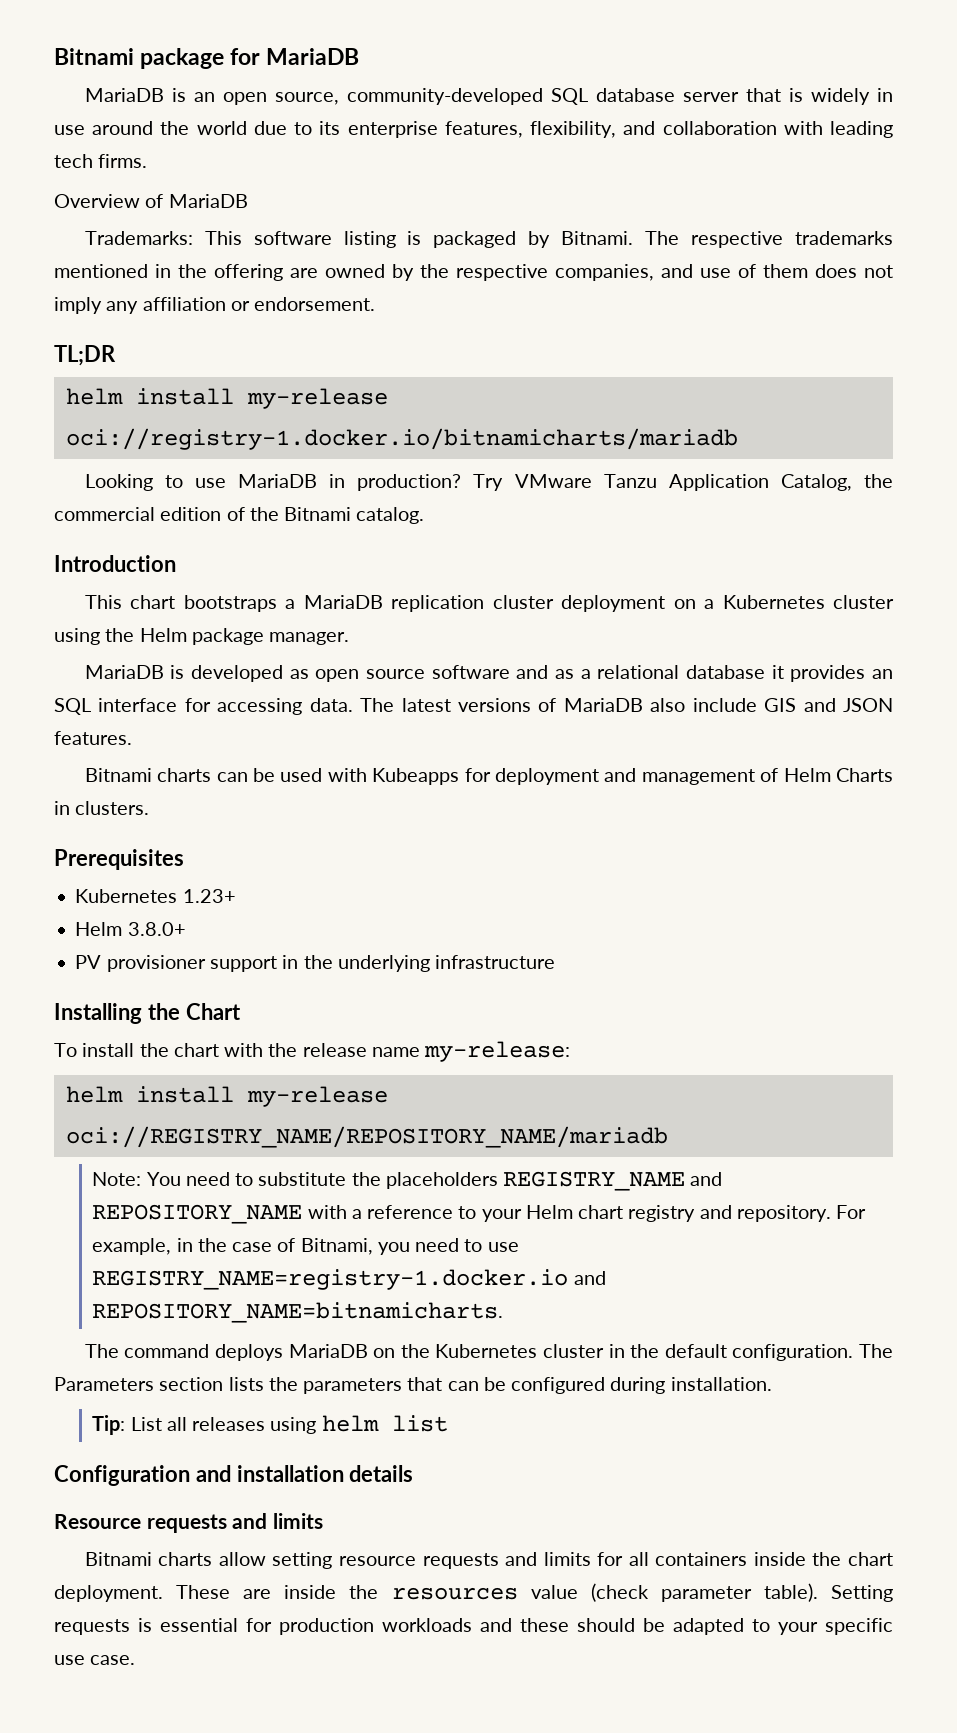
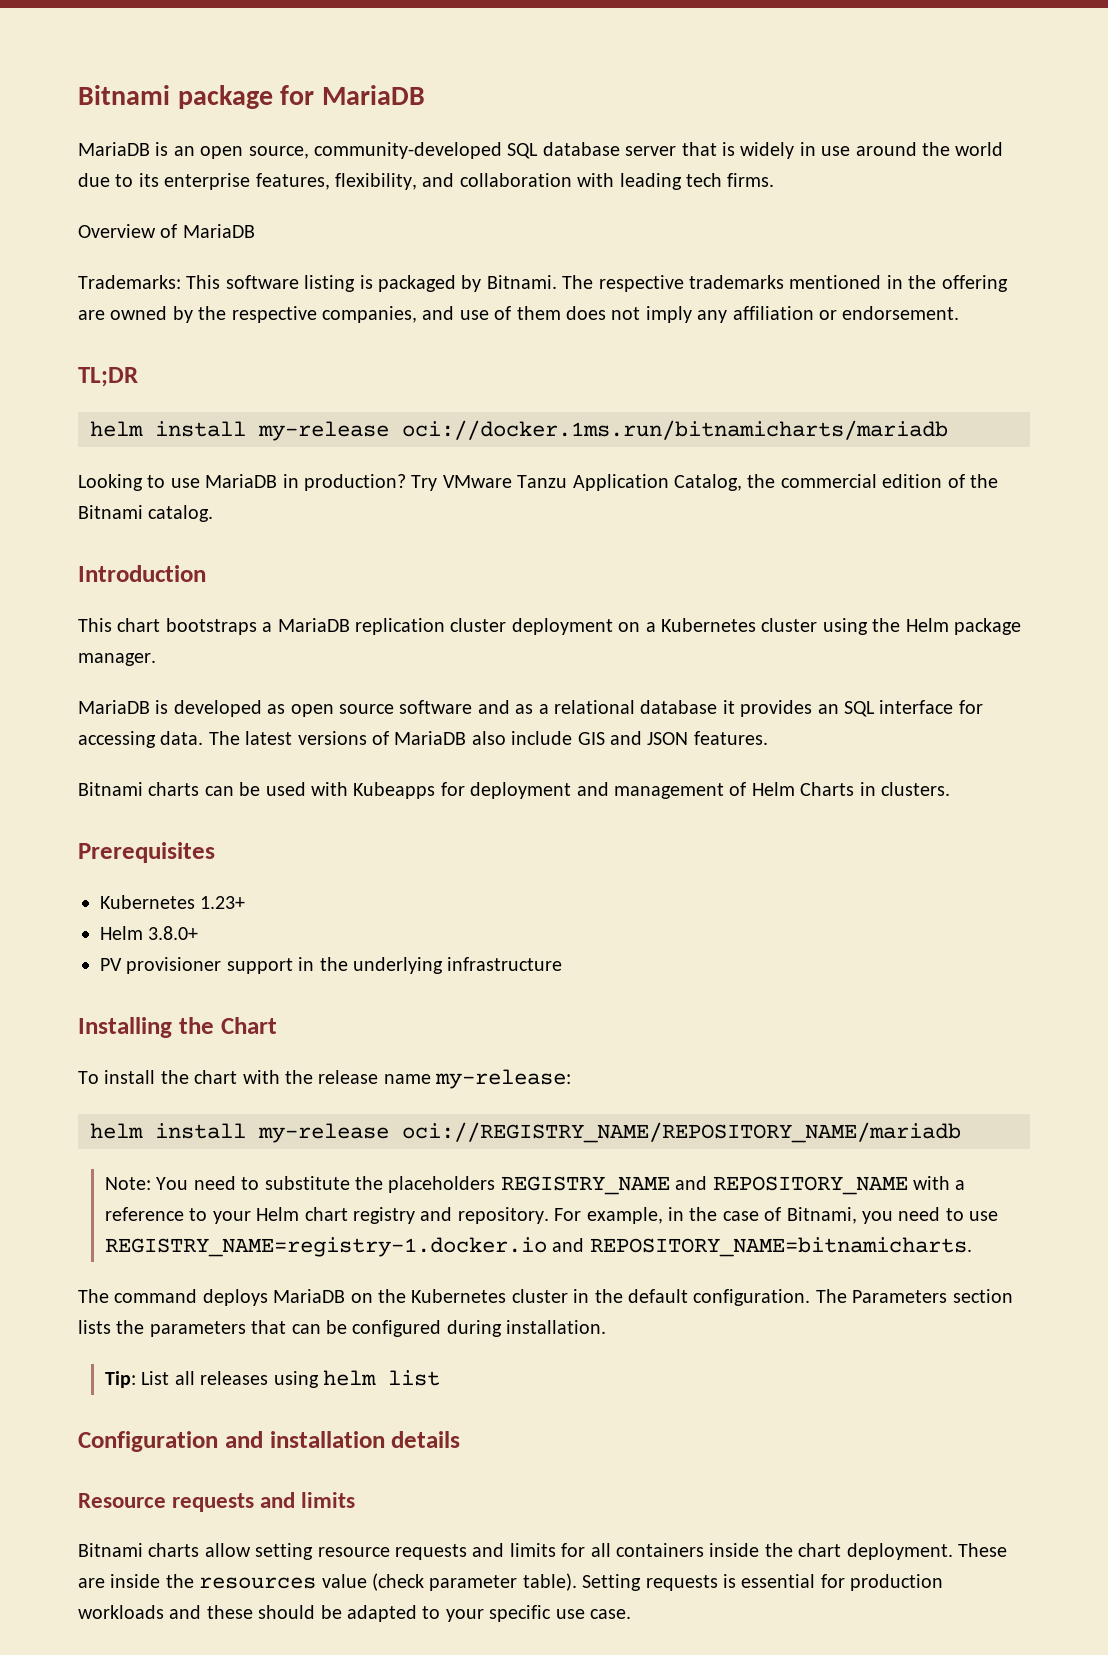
[65,428,738,450] oci://registry-1.docker.io/bitnamicharts/mariadb -> [402,420,948,440] oci://docker.1ms.run/bitnamicharts/mariadb

